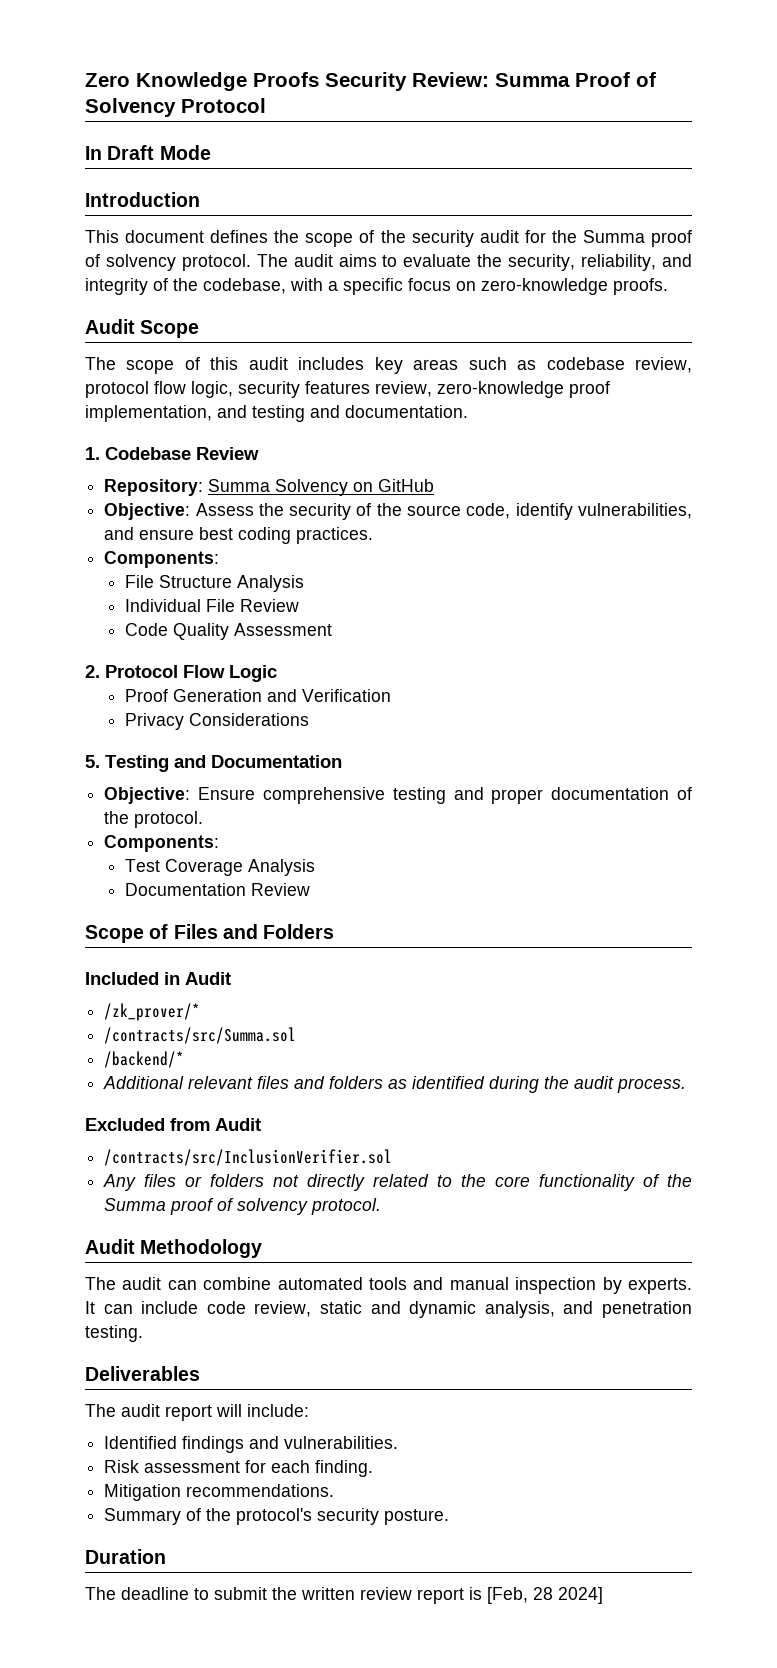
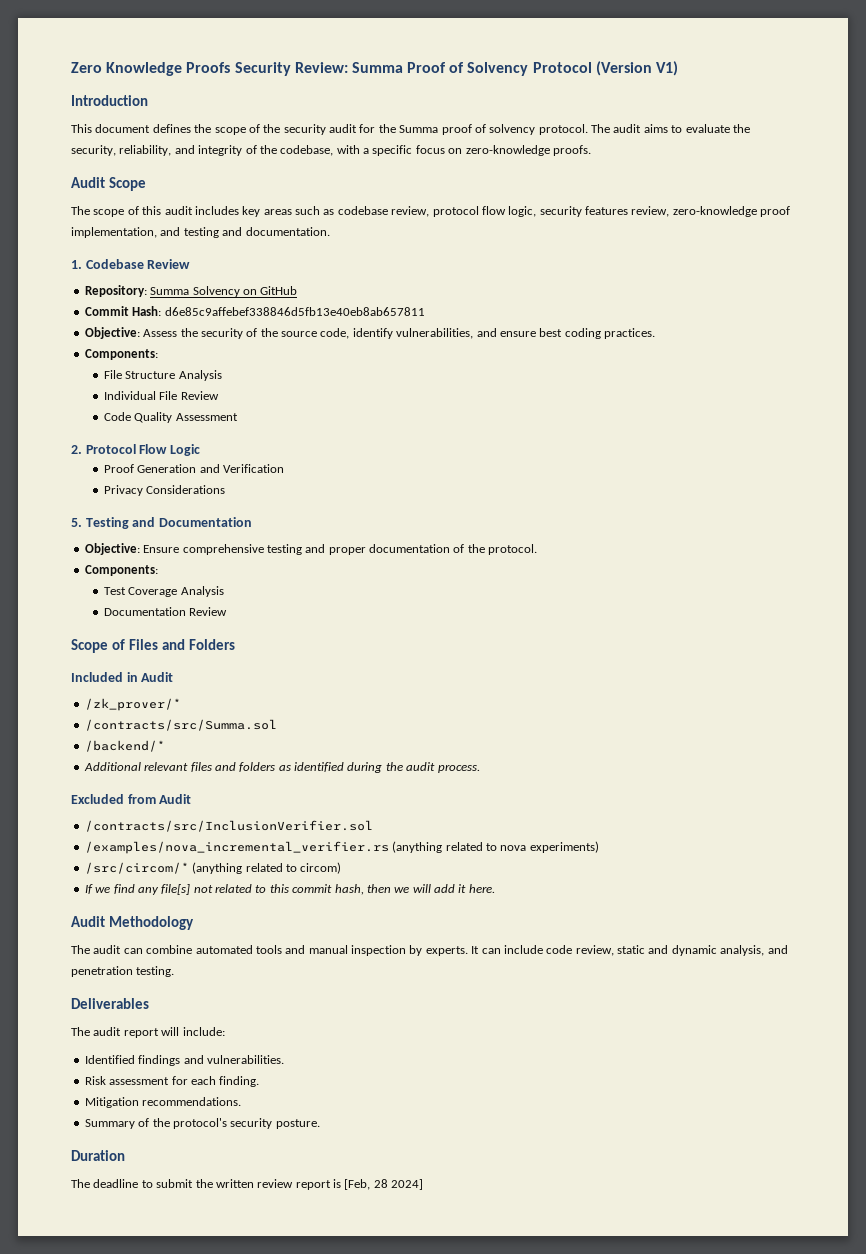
[85,145,211,160] // In Draft Mode -> [595,61,679,76] (Version V1)
(435, 485) none -> [84,306,425,316] // Commit Hash: d6e85c9affebef338846d5fb13e40eb8ab657811
[103,1174,692,1191] [104,1198,382,1215] Any files or folders not directly related to the core functionality of the Summa proof of solvency protocol. -> [84,841,599,854] [84,862,342,874] [84,884,495,895] /examples/nova_incremental_verifier.rs (anything related to nova experiments) // /src/circom/* (anything related to circom) // If we find any file[s] not related to this commit hash, then we will add it here.

